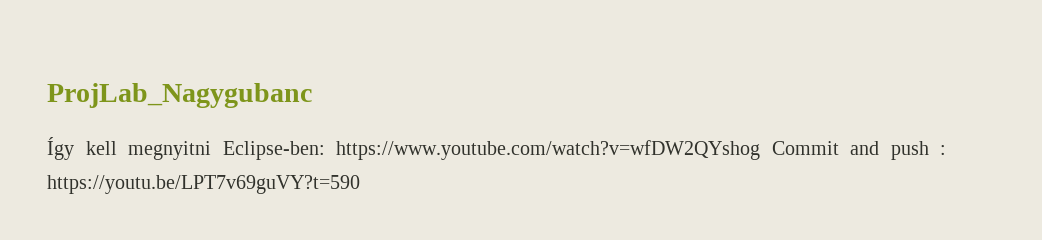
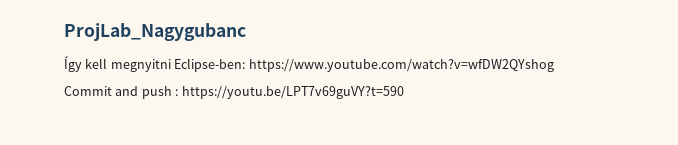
(760, 150) none -> (554, 65) //

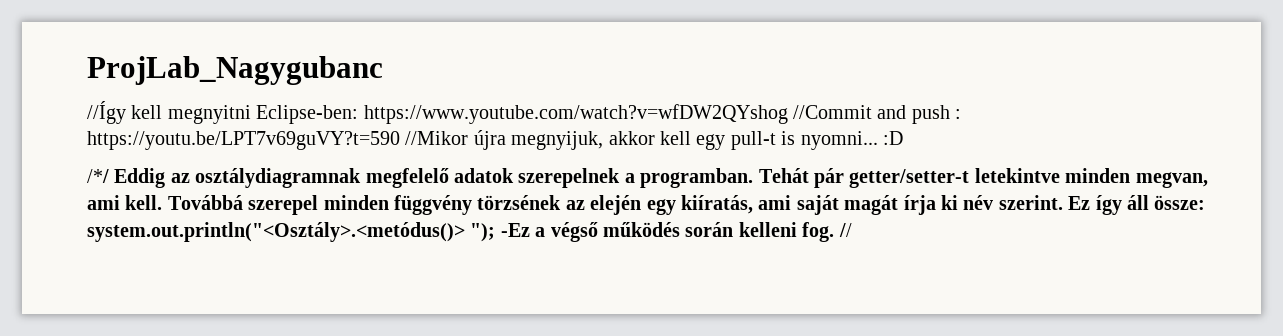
[64,56,82,72] Így -> [87,101,126,124] //Így
[64,86,112,96] // Commit -> [793,105,872,119] //Commit
(404, 92) none -> [405,130,903,150] [87,168,1208,188] [87,195,1206,215] [87,222,852,242] //Mikor újra megnyijuk, akkor kell egy pull-t is nyomni... :D // /*/ Eddig az osztálydiagramnak megfelelő adatok szerepelnek a programban. Tehát pár getter/setter-t letekintve minden megvan, ami kell. Továbbá szerepel minden függvény törzsének az elején egy kiíratás, ami saját magát írja ki név szerint. Ez így áll össze: system.out.println("<Osztály>.<metódus()> "); -Ez a végső működés során kelleni fog. //

